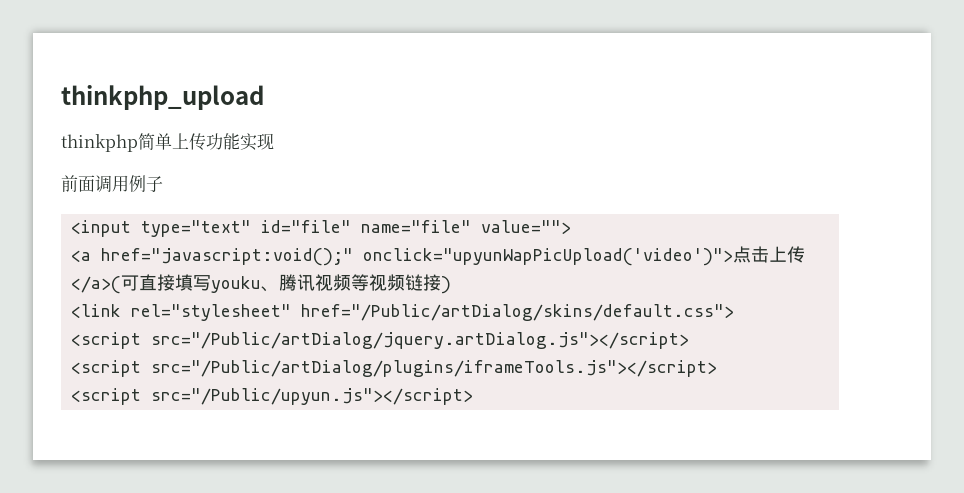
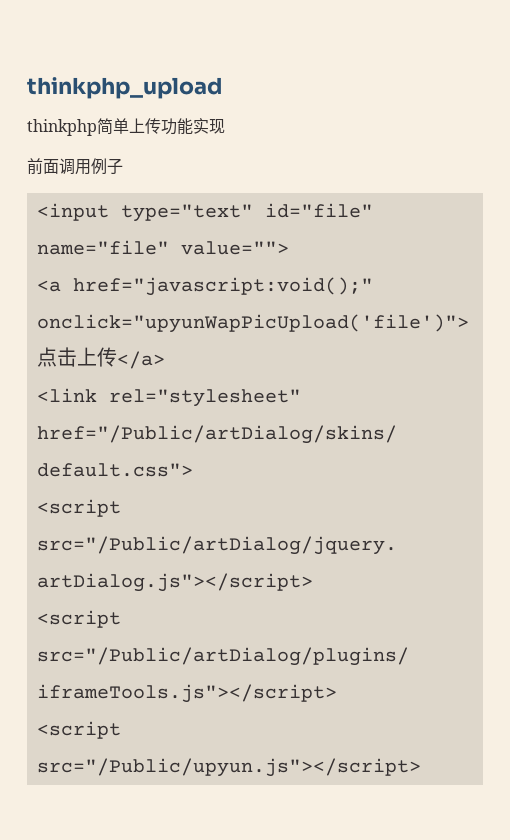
[363,248,734,266] onclick="upyunWapPicUpload('video')"> -> [36,314,469,333] onclick="upyunWapPicUpload('file')">
[71,274,452,294] </a>(可直接填写youku、腾讯视频等视频链接) -> [116,351,165,369] </a>

